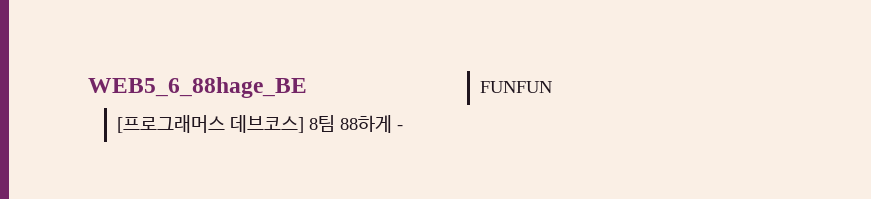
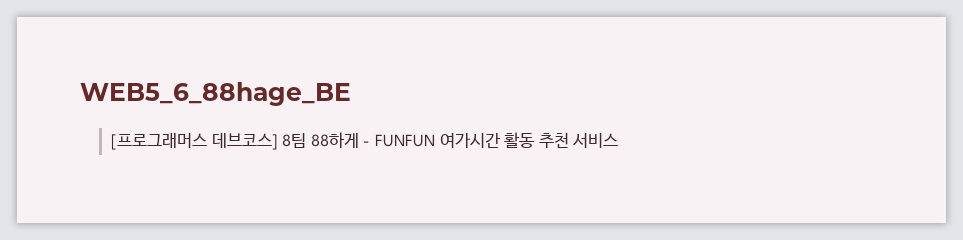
(553, 87) none -> [439,132,619,149] 여가시간 활동 추천 서비스

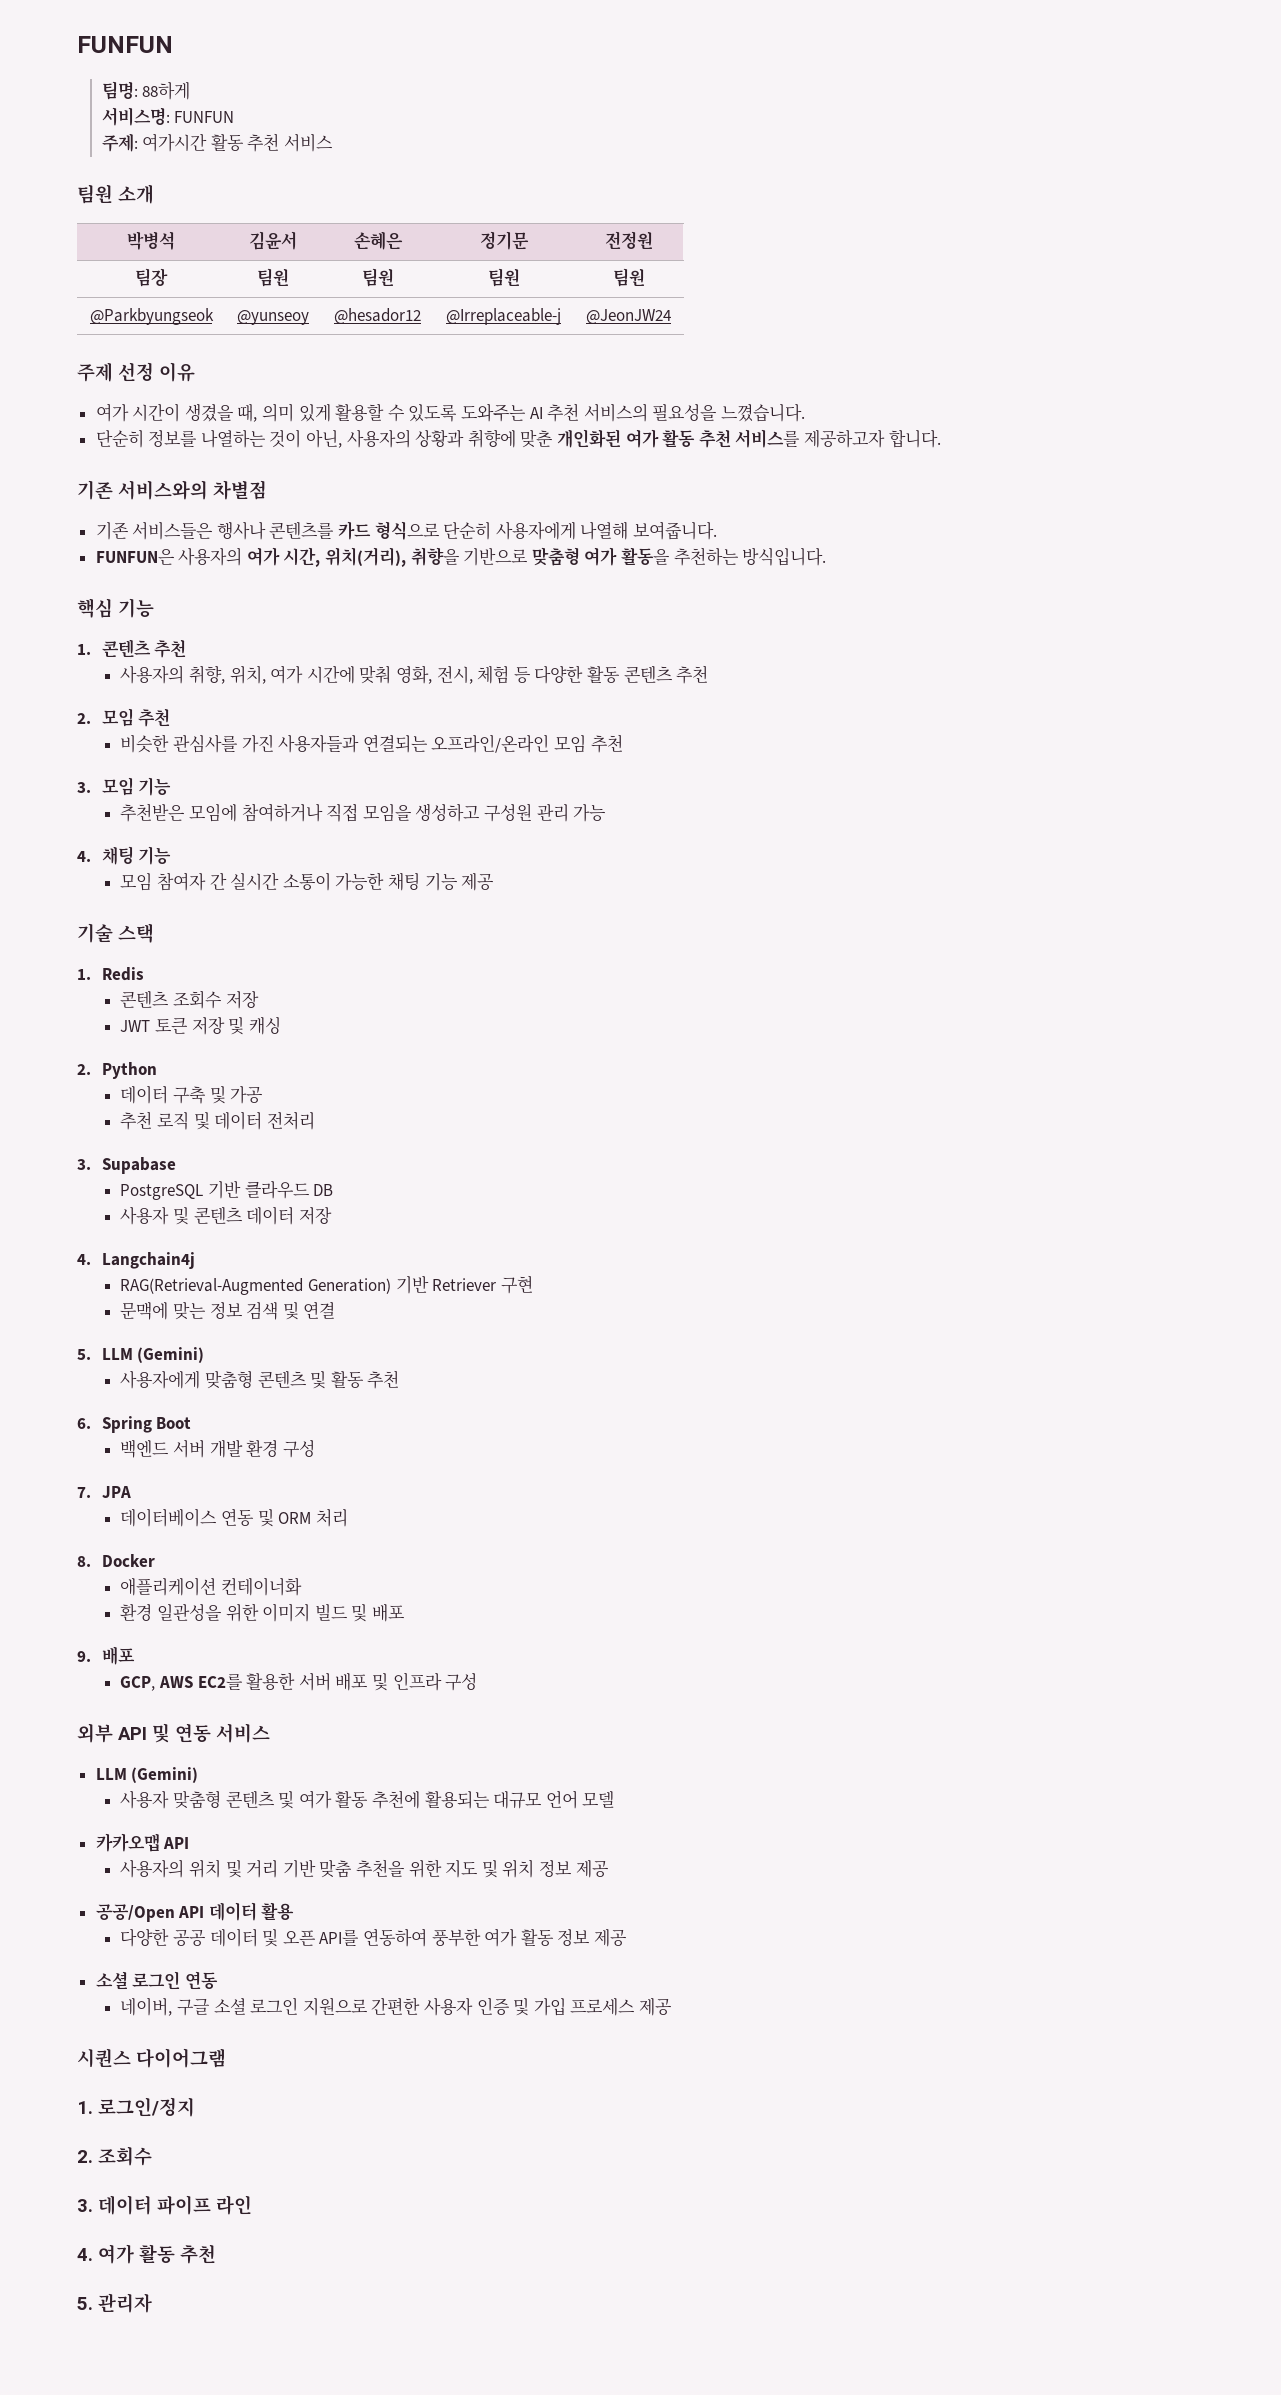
[80,82,351,106] [110,133,307,150] WEB5_6_88hage_BE // [프로그래머스 데브코스] 8팀 -> [77,36,173,53] [101,81,138,100] FUNFUN // 팀명:
[363,134,435,147] - FUNFUN -> [101,107,235,126] [101,133,138,152] // 서비스명: FUNFUN // 주제:
(619, 140) none -> [77,184,154,204] [127,231,175,250] [248,231,297,250] [353,231,403,250] [479,231,529,250] [604,231,653,249] [135,268,168,287] [257,268,289,287] [361,268,394,287] [487,268,520,287] [612,268,645,287] [89,308,214,325] [236,310,309,325] [334,308,421,324] [446,308,561,325] [586,309,671,324] [77,362,195,382] [95,403,805,422] [95,429,941,448] [77,480,267,500] [95,521,718,540] [95,547,827,567] [77,598,154,618] [77,639,187,658] [120,665,709,684] [77,708,171,727] [120,734,623,753] [77,777,172,796] [120,803,607,822] [77,846,172,865] [120,872,495,891] [77,923,154,943] [77,967,144,981] [120,990,259,1009] [120,1016,281,1035] [77,1062,157,1079] [120,1085,264,1104] [120,1111,315,1130] [77,1157,176,1174] [120,1181,334,1200] [120,1206,332,1225] [77,1252,195,1269] [120,1275,533,1295] [120,1301,336,1320] [77,1347,205,1363] [120,1370,400,1389] [77,1416,192,1433] [120,1439,315,1458] [77,1486,131,1498] [120,1508,348,1527] [77,1554,155,1567] [120,1577,303,1596] [120,1603,405,1622] [77,1646,135,1665] [120,1672,478,1691] [77,1723,270,1743] [95,1767,199,1783] [120,1790,615,1809] [95,1833,190,1852] [120,1859,609,1878] [95,1902,295,1922] [120,1928,627,1947] [95,1971,218,1990] [120,1997,672,2016] [77,2048,226,2068] [77,2097,195,2117] [77,2146,152,2166] [77,2195,252,2215] [77,2244,216,2264] [77,2293,152,2313] // 팀원 소개 // 박병석 | 김윤서 | 손혜은 | 정기문 | 전정원 // 팀장 | 팀원 | 팀원 | 팀원 | 팀원 // @Parkbyungseok | @yunseoy | @hesador12 | @Irreplaceable-j | @JeonJW24 // 주제 선정 이유 // 여가 시간이 생겼을 때, 의미 있게 활용할 수 있도록 도와주는 AI 추천 서비스의 필요성을 느꼈습니다. // 단순히 정보를 나열하는 것이 아닌, 사용자의 상황과 취향에 맞춘 개인화된 여가 활동 추천 서비스를 제공하고자 합니다. // 기존 서비스와의 차별점 // 기존 서비스들은 행사나 콘텐츠를 카드 형식으로 단순히 사용자에게 나열해 보여줍니다. // FUNFUN은 사용자의 여가 시간, 위치(거리), 취향을 기반으로 맞춤형 여가 활동을 추천하는 방식입니다. // 핵심 기능 // 1. 콘텐츠 추천 // 사용자의 취향, 위치, 여가 시간에 맞춰 영화, 전시, 체험 등 다양한 활동 콘텐츠 추천 // 2. 모임 추천 // 비슷한 관심사를 가진 사용자들과 연결되는 오프라인/온라인 모임 추천 // 3. 모임 기능 // 추천받은 모임에 참여하거나 직접 모임을 생성하고 구성원 관리 가능 // 4. 채팅 기능 // 모임 참여자 간 실시간 소통이 가능한 채팅 기능 제공 // 기술 스택 // 1. Redis // 콘텐츠 조회수 저장 // JWT 토큰 저장 및 캐싱 // 2. Python // 데이터 구축 및 가공 // 추천 로직 및 데이터 전처리 // 3. Supabase // PostgreSQL 기반 클라우드 DB // 사용자 및 콘텐츠 데이터 저장 // 4. Langchain4j // RAG(Retrieval-Augmented Generation) 기반 Retriever 구현 // 문맥에 맞는 정보 검색 및 연결 // 5. LLM (Gemini) // 사용자에게 맞춤형 콘텐츠 및 활동 추천 // 6. Spring Boot // 백엔드 서버 개발 환경 구성 // 7. JPA // 데이터베이스 연동 및 ORM 처리 // 8. Docker // 애플리케이션 컨테이너화 // 환경 일관성을 위한 이미지 빌드 및 배포 // 9. 배포 // GCP, AWS EC2를 활용한 서버 배포 및 인프라 구성 // 외부 API 및 연동 서비스 // LLM (Gemini) // 사용자 맞춤형 콘텐츠 및 여가 활동 추천에 활용되는 대규모 언어 모델 // 카카오맵 API // 사용자의 위치 및 거리 기반 맞춤 추천을 위한 지도 및 위치 정보 제공 // 공공/Open API 데이터 활용 // 다양한 공공 데이터 및 오픈 API를 연동하여 풍부한 여가 활동 정보 제공 // 소셜 로그인 연동 // 네이버, 구글 소셜 로그인 지원으로 간편한 사용자 인증 및 가입 프로세스 제공 // 시퀀스 다이어그램 // 1. 로그인/정지 // 2. 조회수 // 3. 데이터 파이프 라인 // 4. 여가 활동 추천 // 5. 관리자

